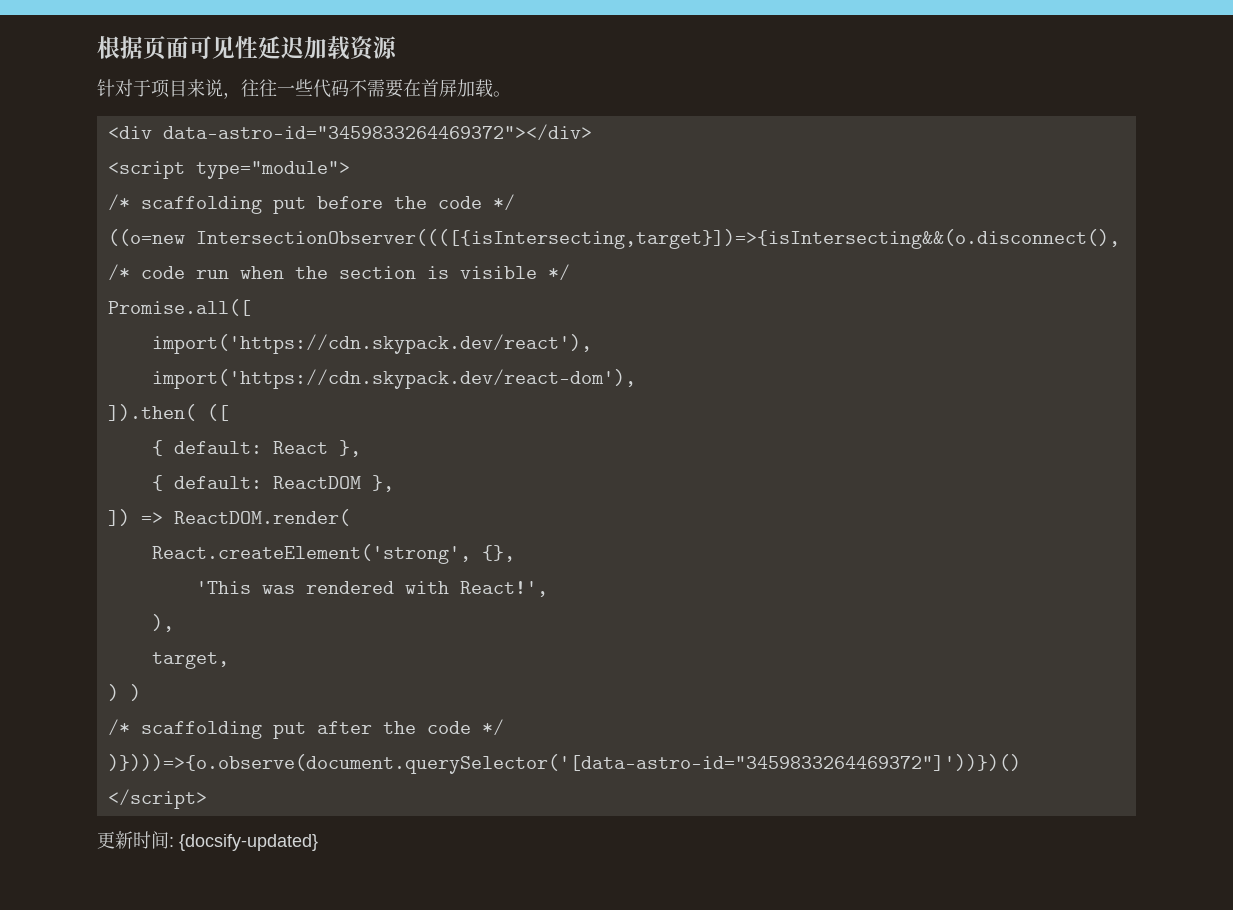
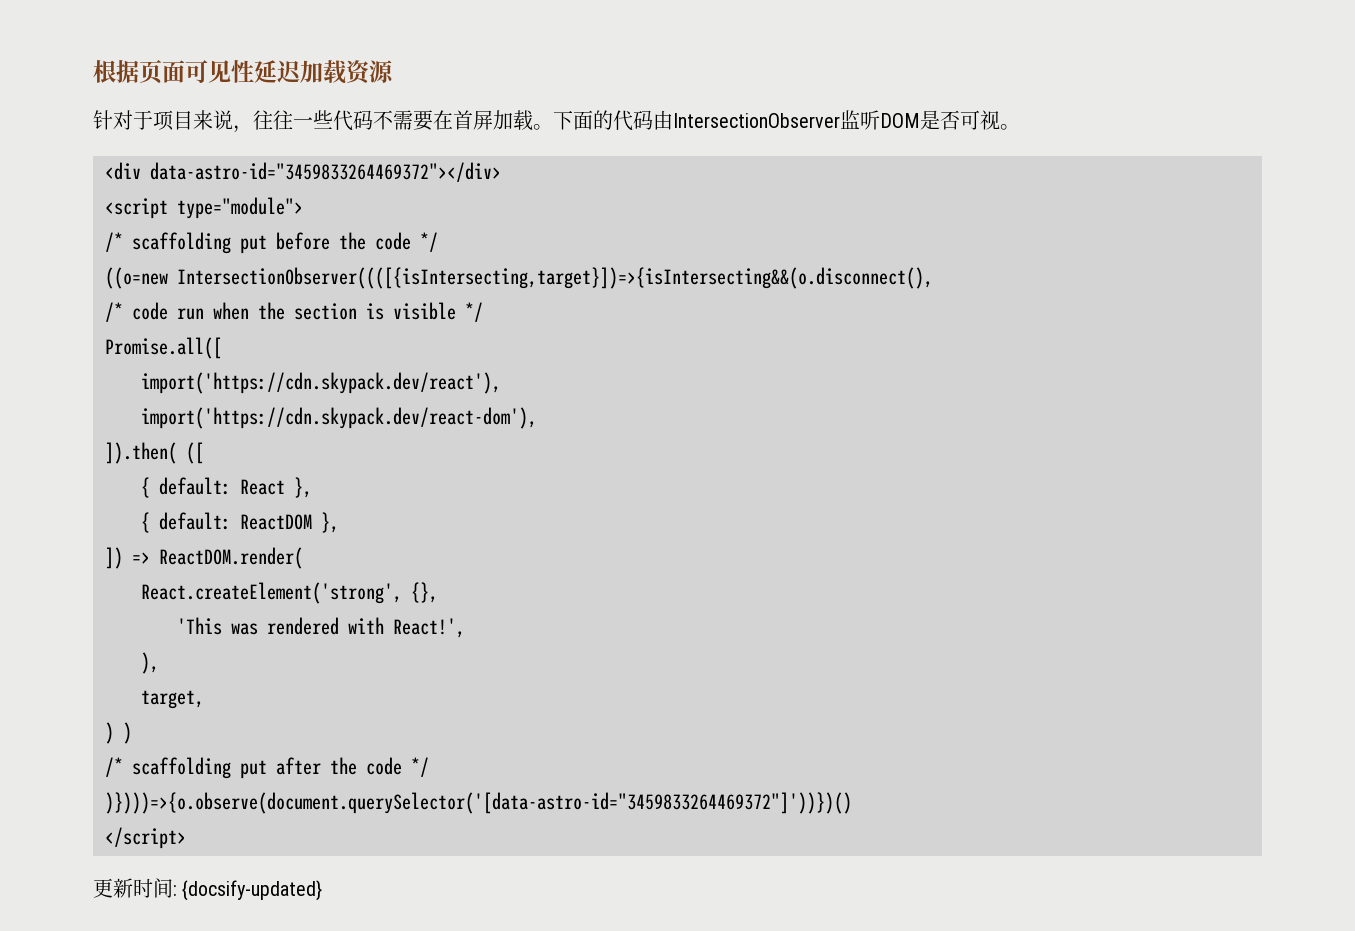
(511, 94) none -> [553,110,1020,131] 下面的代码由IntersectionObserver监听DOM是否可视。

